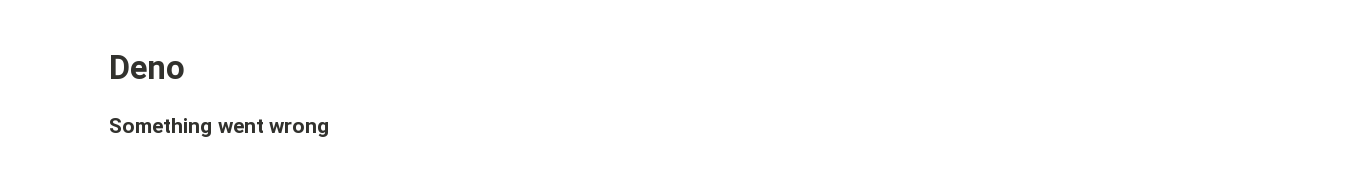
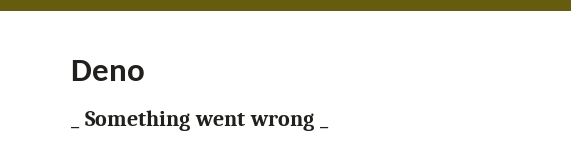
(185, 67) none -> [71,126,80,129] _
(330, 129) none -> [319,126,329,129] _

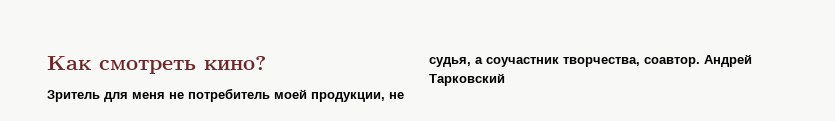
[71,60,145,81] [71,110,329,131] Deno // _ Something went wrong _ -> [47,56,266,74] [47,88,404,102] [429,54,752,67] [429,73,505,86] Как смотреть кино? // Зритель для меня не потребитель моей продукции, не судья, а соучастник творчества, соавтор. Андрей Тарковский

